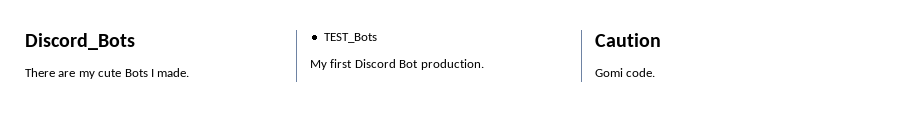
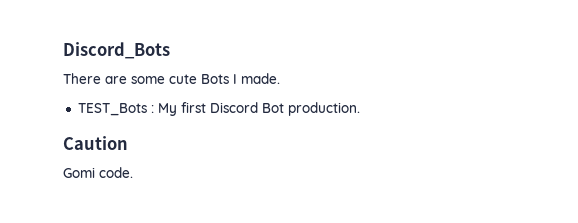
[78,71,95,79] my -> [131,76,165,84] some
(377, 38) // -> [150,105,154,113] :

